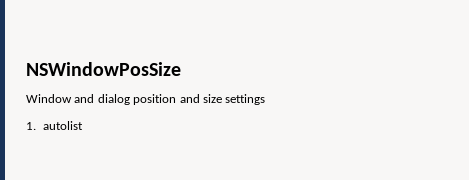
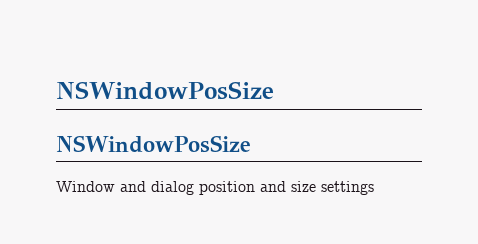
[26,62,181,76] NSWindowPosSize -> [56,81,274,100] [56,135,251,153] NSWindowPosSize // NSWindowPosSize
[26,121,84,130] // 1. autolist -> (374, 188) none

